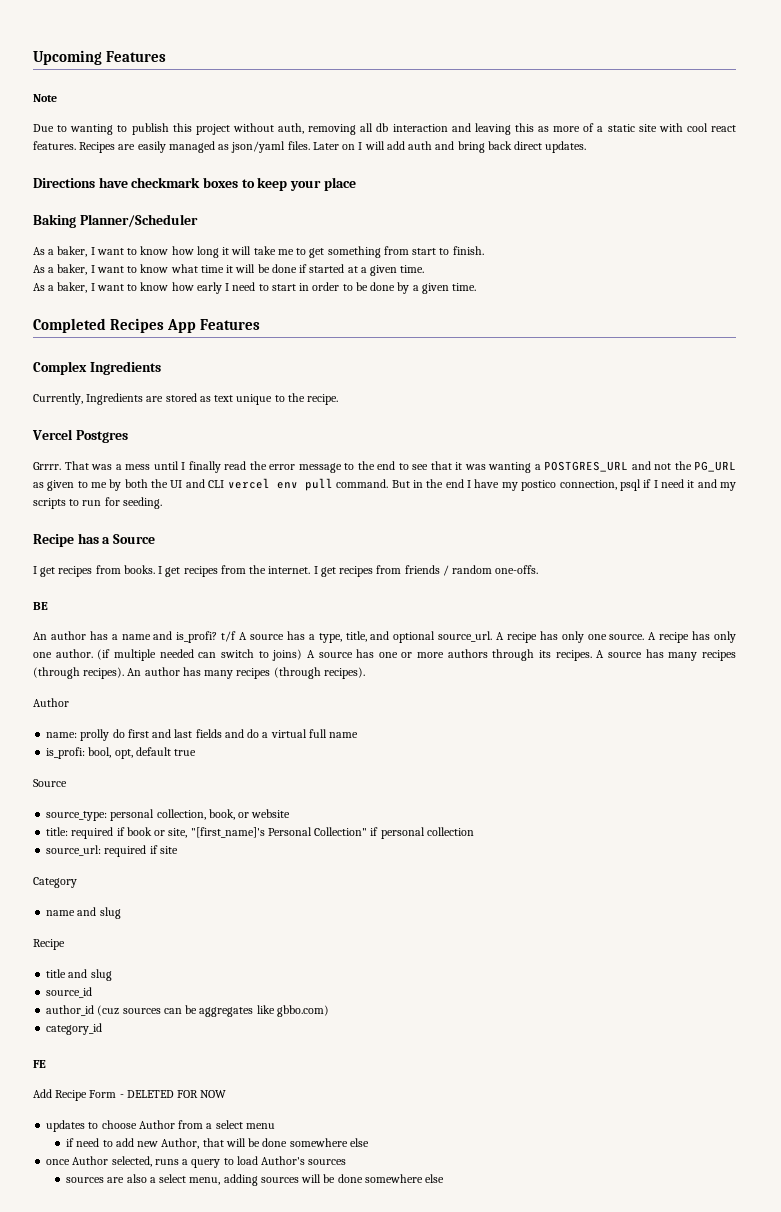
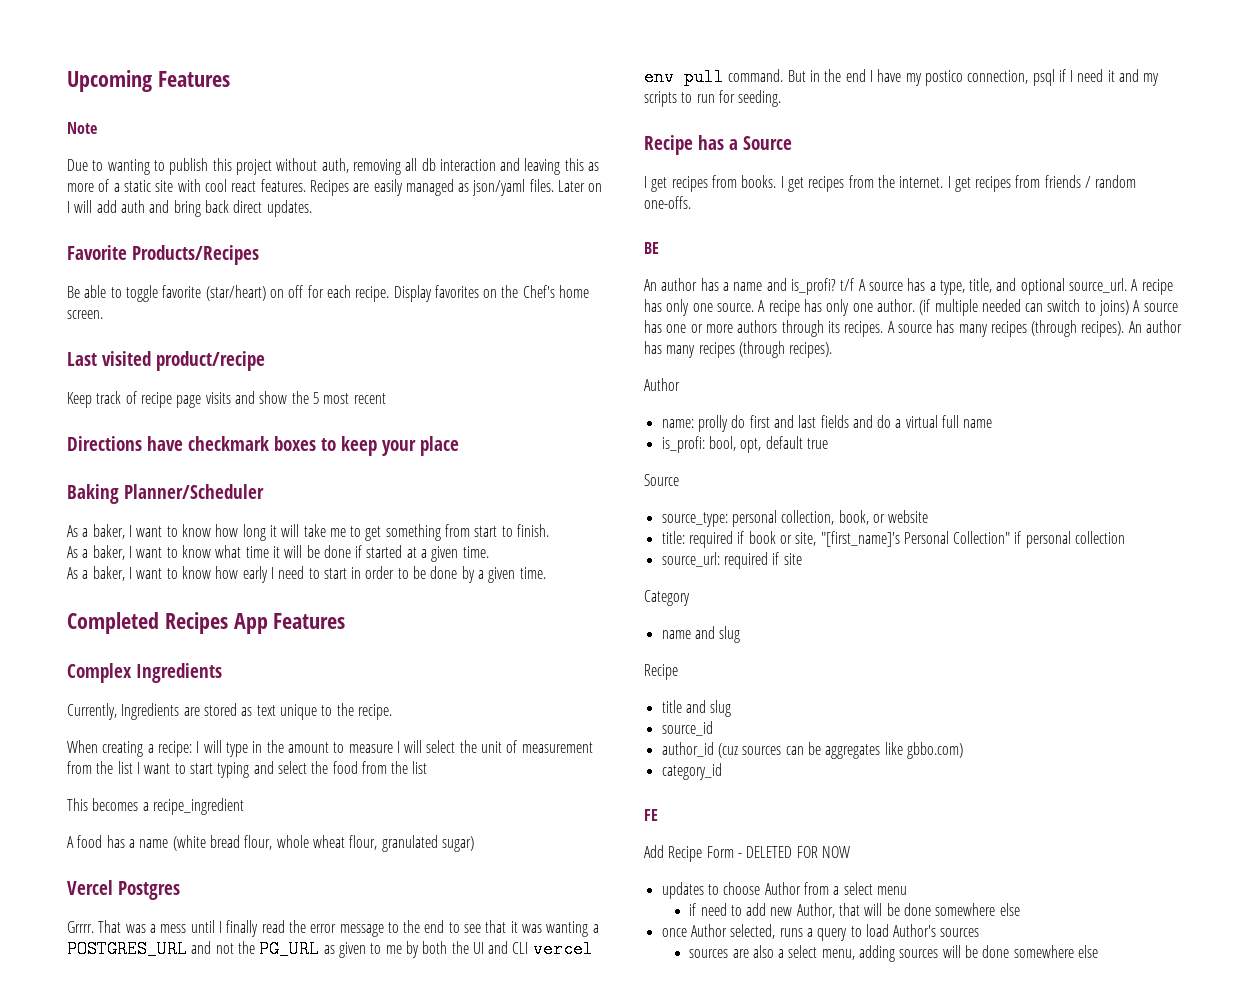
(587, 147) none -> [67,245,259,265] [67,285,590,302] [67,310,103,319] [67,351,265,371] [67,391,386,408] // Favorite Products/Recipes // Be able to toggle favorite (star/heart) on off for each recipe. Display favorites on the Chef's home screen. // Last visited product/recipe // Keep track of recipe page visits and show the 5 most recent
(339, 399) none -> [67,740,593,757] [67,761,428,778] [67,798,244,815] [67,835,474,852] // When creating a recipe: I will type in the amount to measure I will select the unit of measurement from the list I want to start typing and select the food from the list // This becomes a recipe_ingredient // A food has a name (white bread flour, whole wheat flour, granulated sugar)

